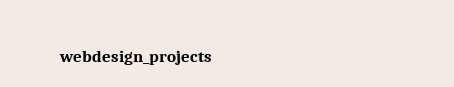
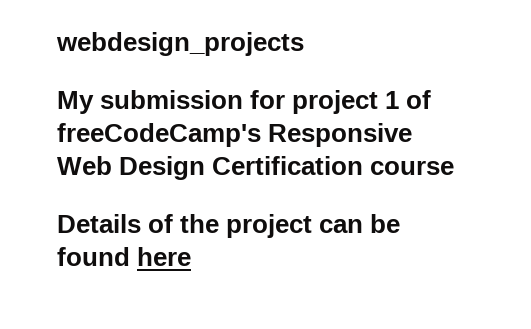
(212, 57) none -> [57,90,432,114] [57,123,413,147] [57,156,455,180] [57,214,401,238] [57,247,192,266] // My submission for project 1 of freeCodeCamp's Responsive Web Design Certification course // Details of the project can be found here

